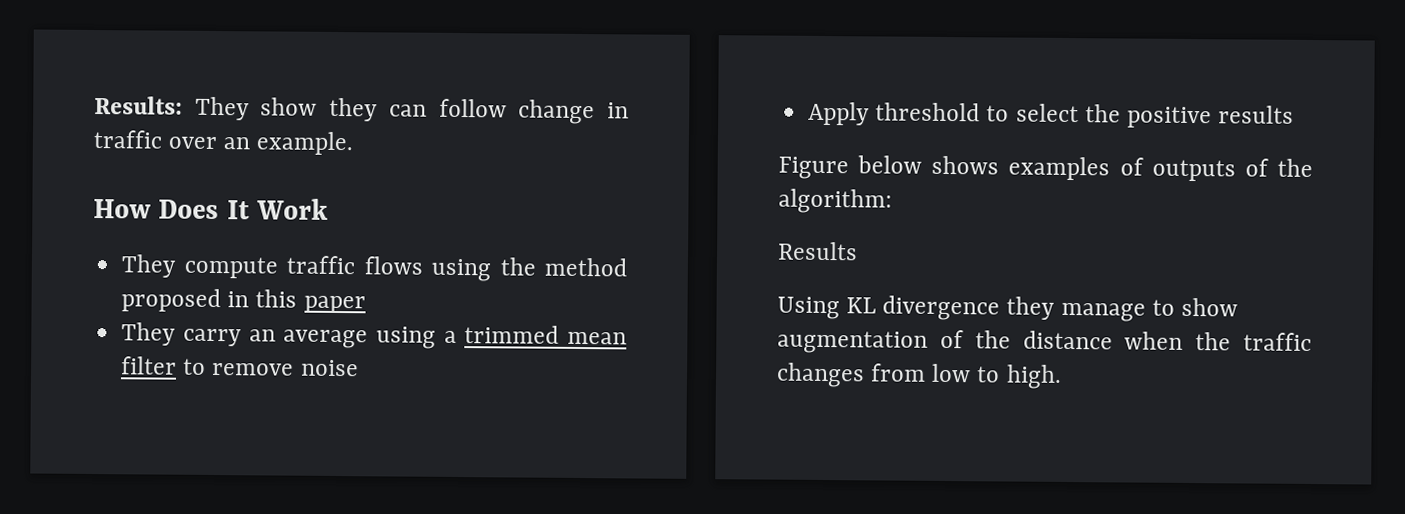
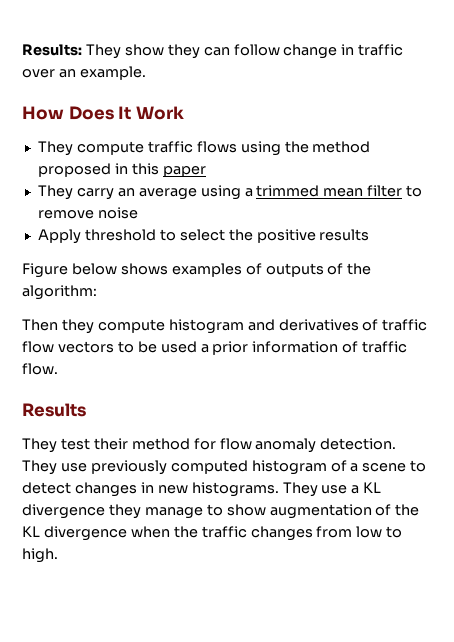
[777,241,858,261] [777,296,840,320] Results // Using -> [22,319,428,334] [22,341,408,355] [22,363,58,375] [22,403,86,417] [22,438,397,453] [22,460,427,475] [22,482,360,497] Then they compute histogram and derivatives of traffic flow vectors to be used a prior information of traffic flow. // Results // They test their method for flow anomaly detection. They use previously computed histogram of a scene to detect changes in new histograms. They use a
[1022,330,1113,350] distance -> [22,526,127,541] KL divergence

